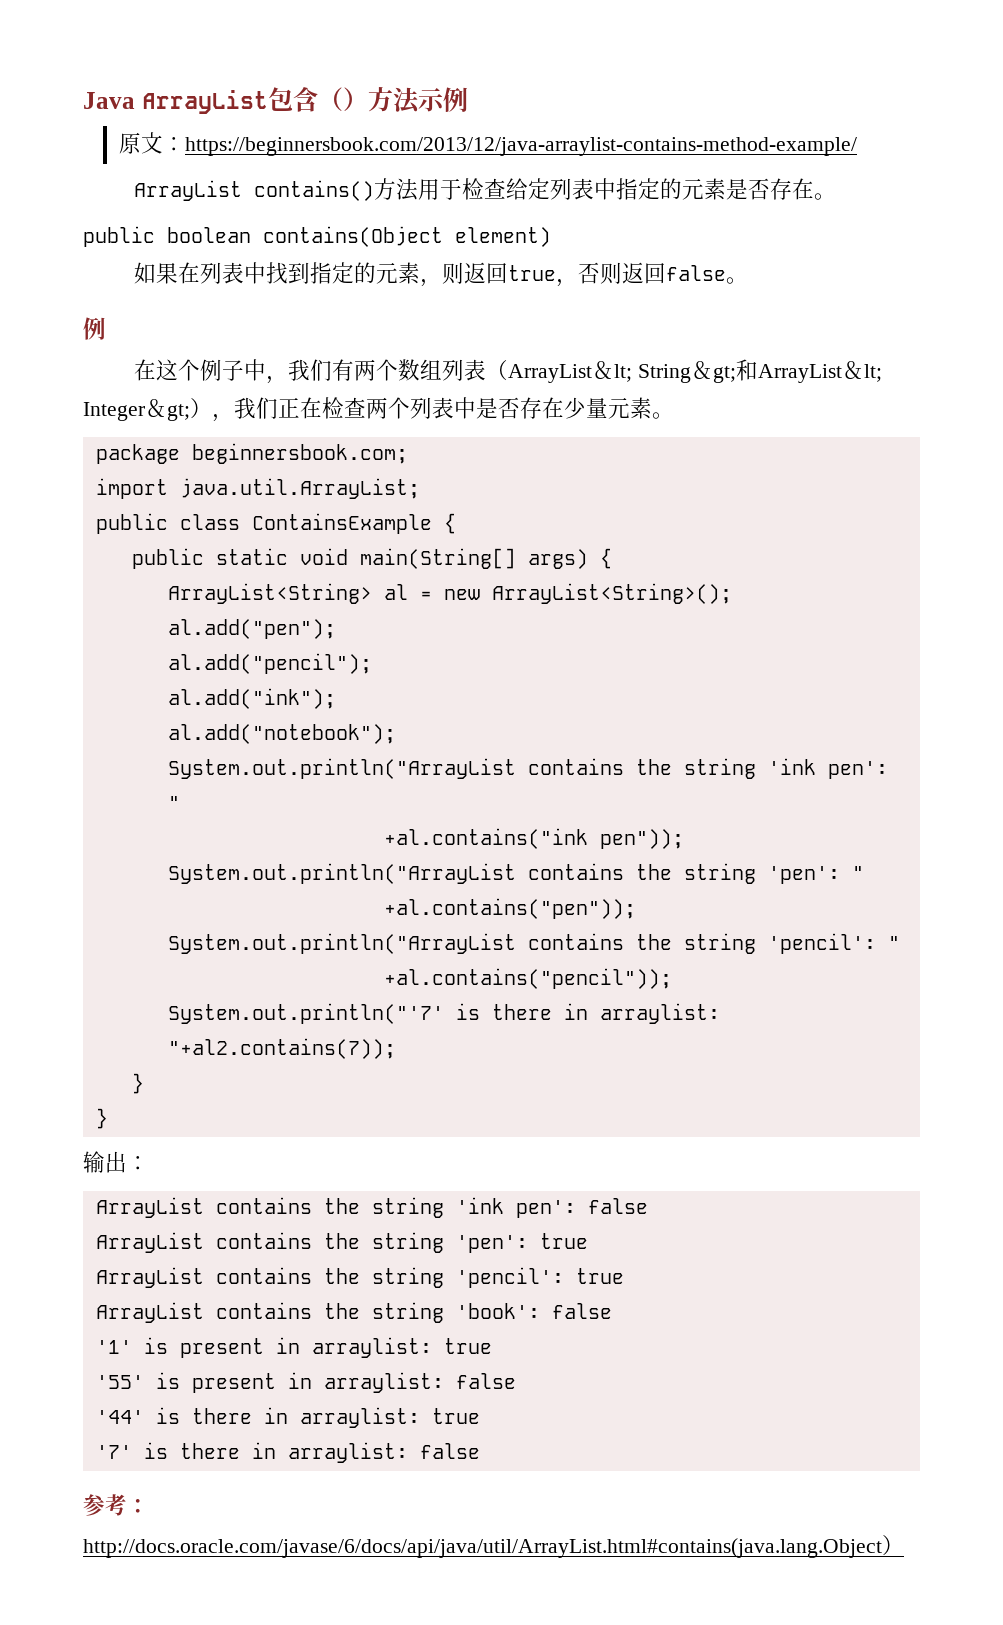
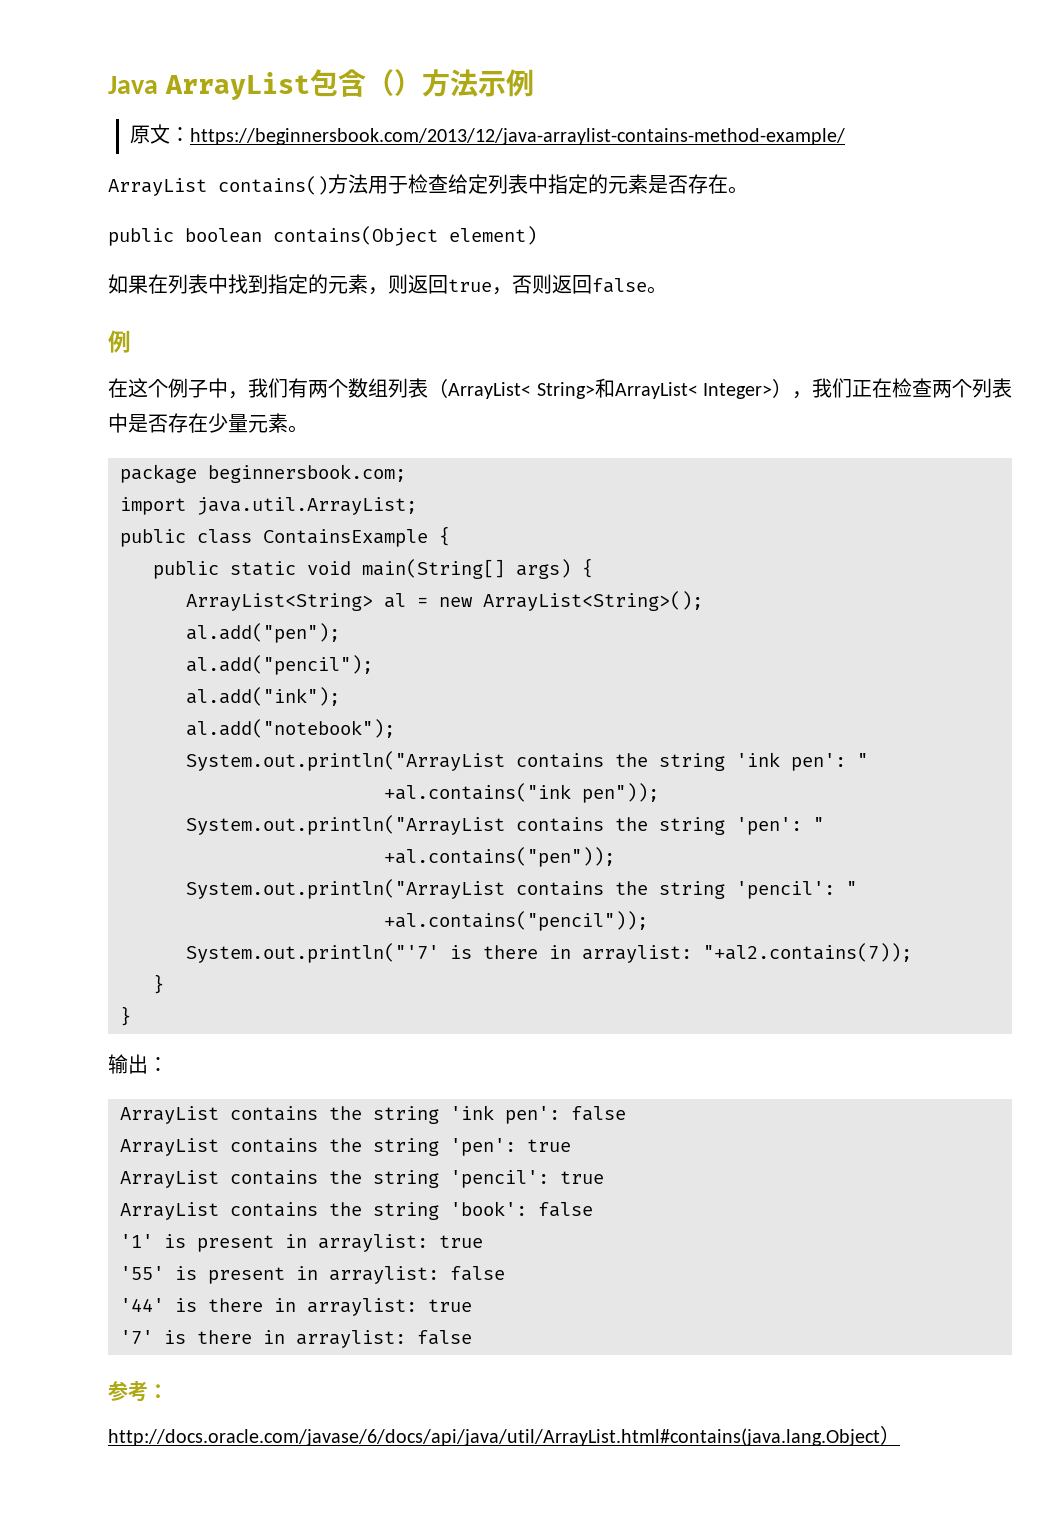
[507,359,882,383] [83,399,190,421] ArrayList＆lt; String＆gt;和ArrayList＆lt; Integer＆gt; -> [448,378,772,399] ArrayList< String>和ArrayList< Integer>

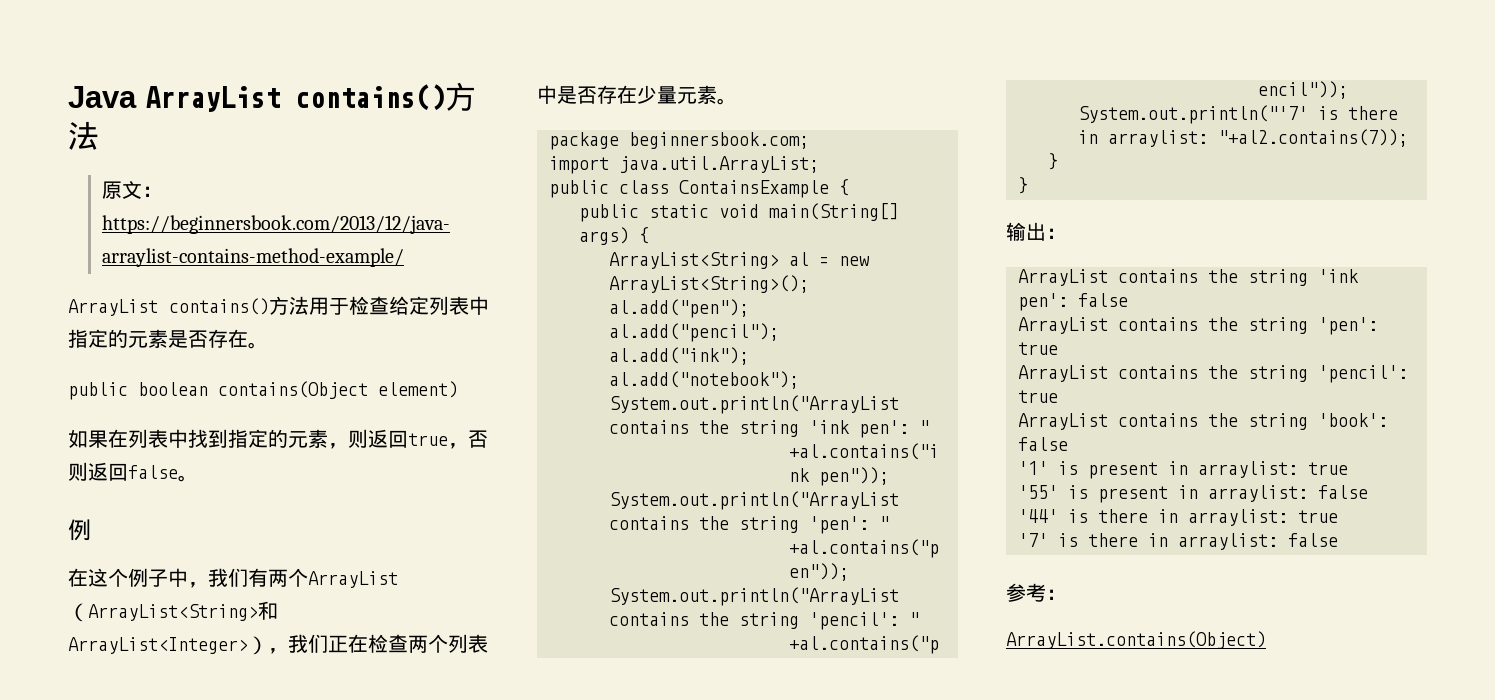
[309,69,534,97] 包含（）方法示例 -> [295,82,476,111] [68,121,99,150] contains()方法
[348,378,772,399] 数组列表（ArrayList< String>和ArrayList< Integer> -> [308,571,398,588] [68,601,278,622] [68,637,248,654] ArrayList（ArrayList<String>和ArrayList<Integer>
[108,1425,900,1446] http://docs.oracle.com/javase/6/docs/api/java/util/ArrayList.html#contains(java.lang.Object） -> [1006,631,1266,649] ArrayList.contains(Object)

